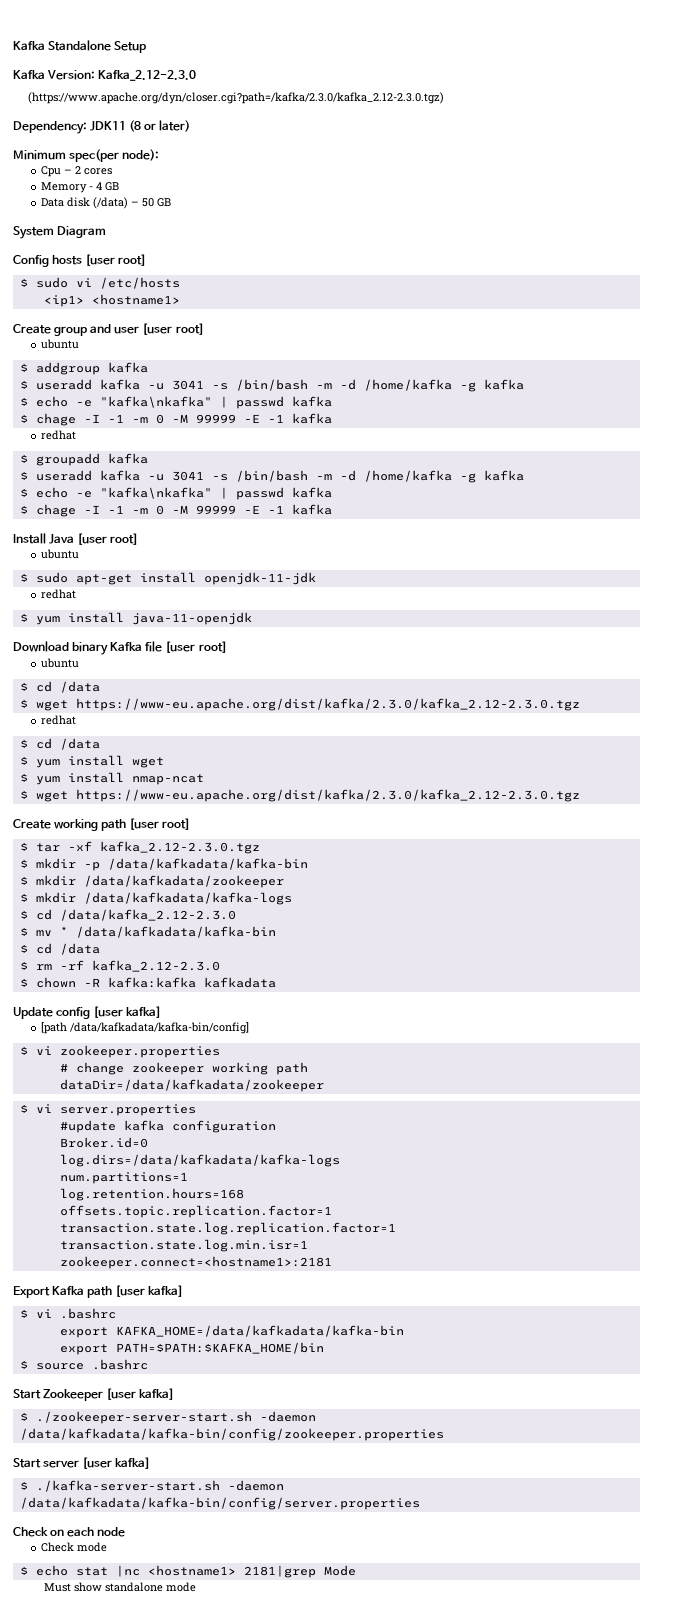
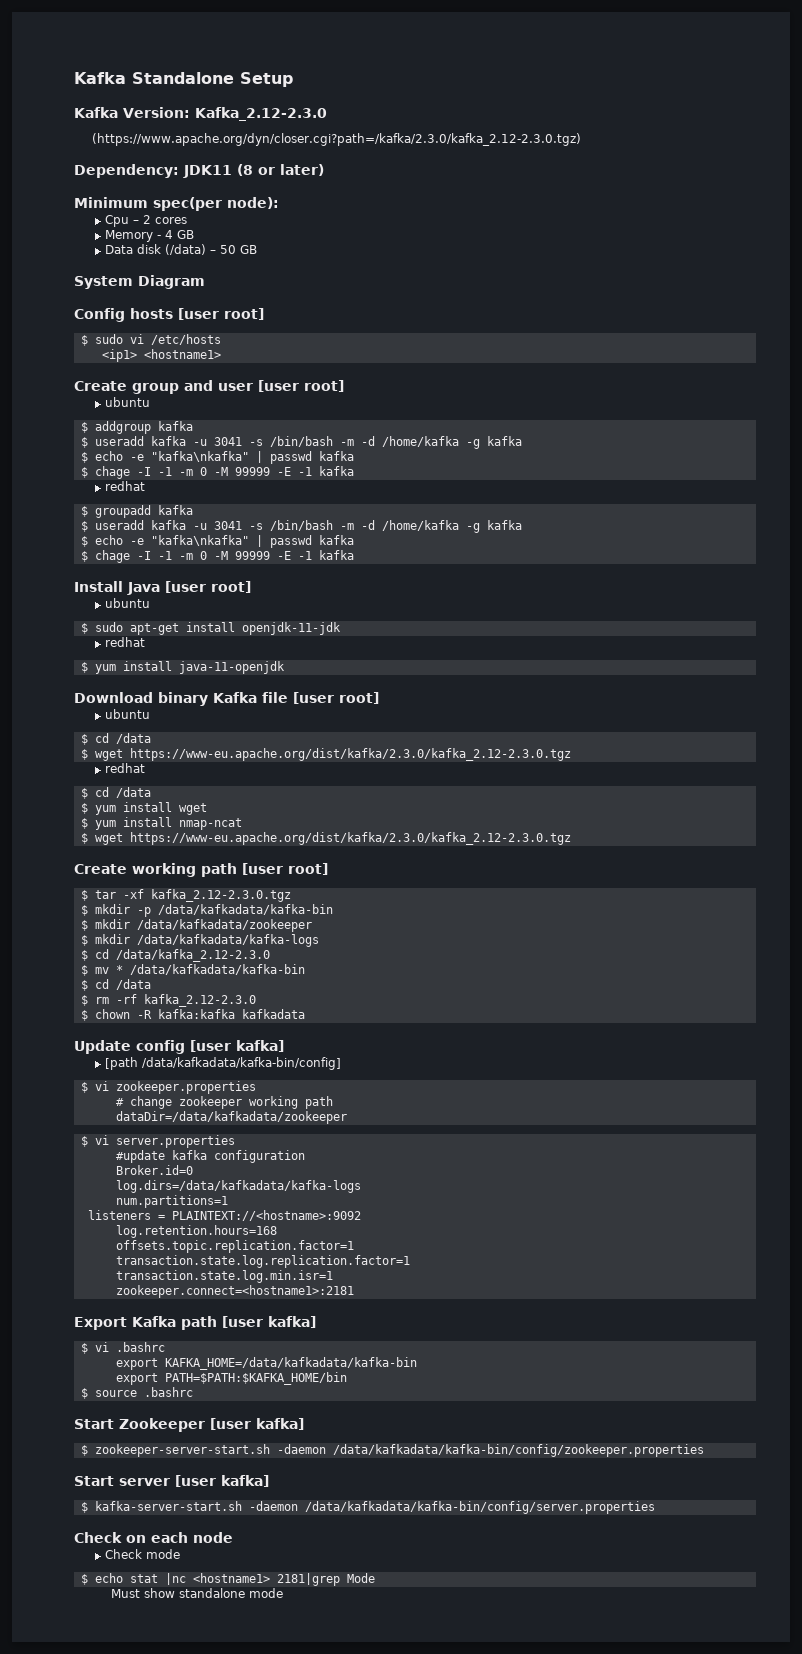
(188, 1178) none -> [87,1210,361,1221] // listeners = PLAINTEXT://<hostname>:9092
[35,1411,252,1424] ./zookeeper-server-start.sh -> [94,1444,270,1457] zookeeper-server-start.sh
[35,1480,220,1492] ./kafka-server-start.sh -> [94,1501,242,1511] kafka-server-start.sh

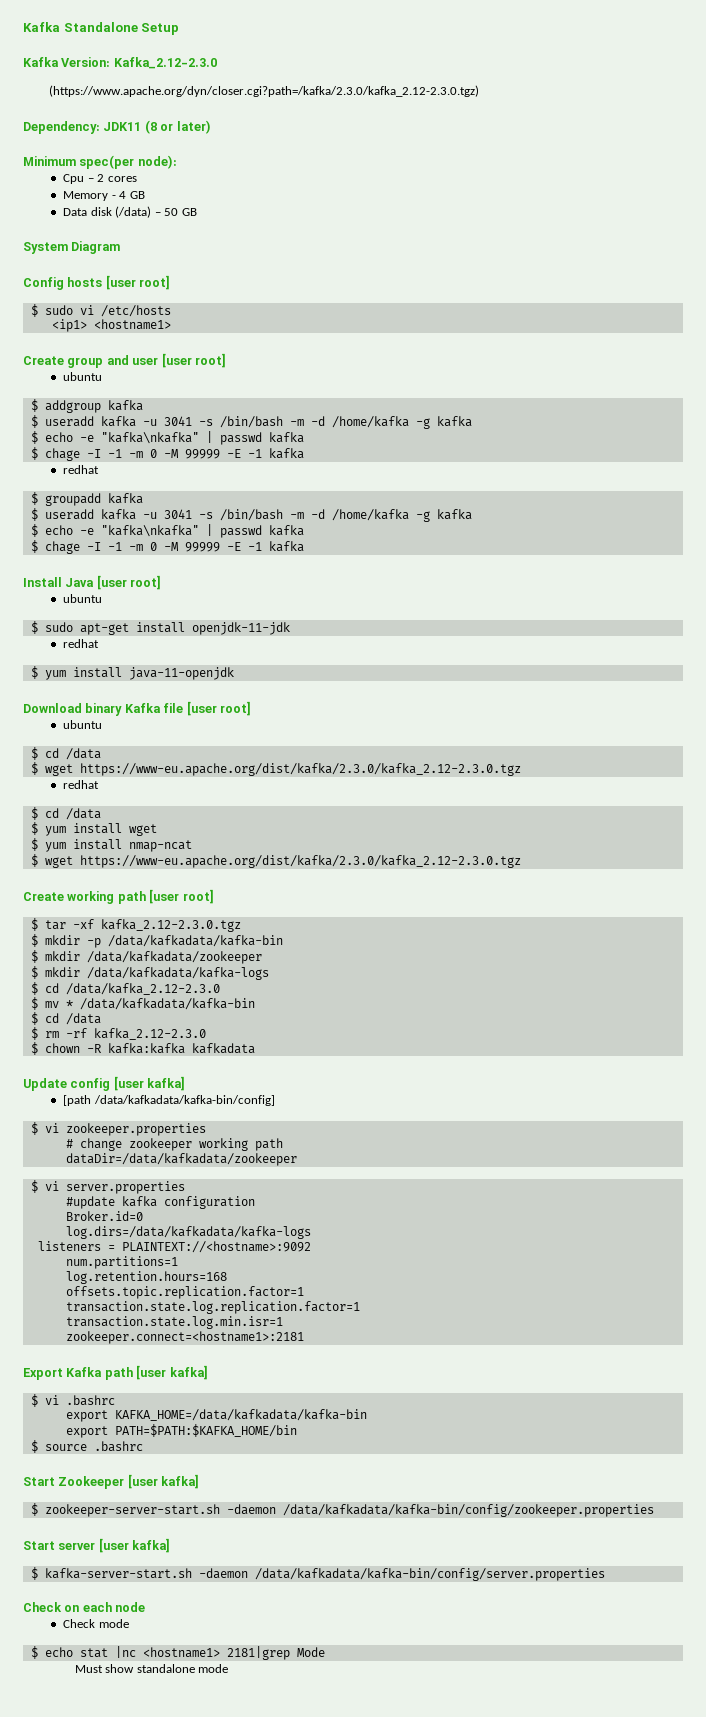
[115,1195,228,1208] // num.partitions=1 -> (311, 1232) none
(361, 1215) none -> [65,1256,178,1269] // num.partitions=1

